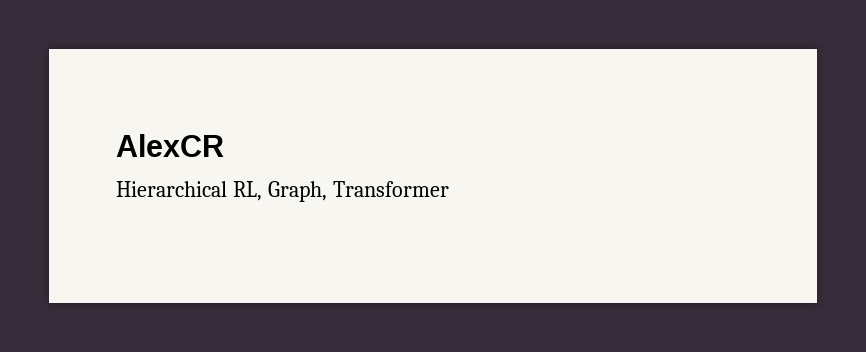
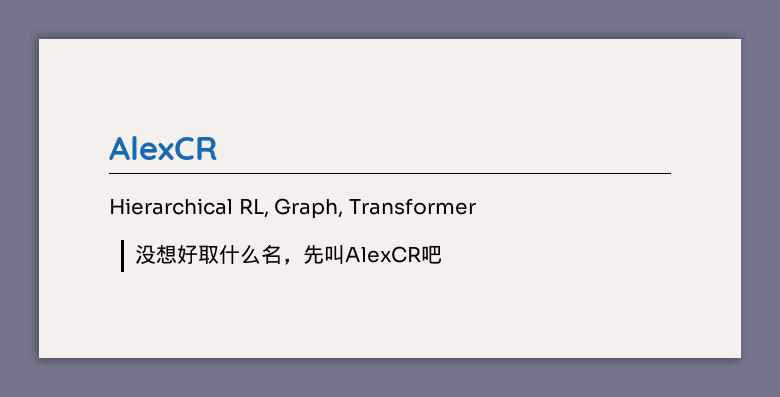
(449, 189) none -> [134,245,442,265] // 没想好取什么名，先叫AlexCR吧

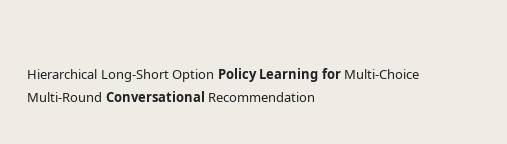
[109,136,218,160] [109,198,476,219] [134,245,442,265] AlexCR // Hierarchical RL, Graph, Transformer // 没想好取什么名，先叫AlexCR吧 -> [27,68,420,82] [27,91,316,102] Hierarchical Long-Short Option Policy Learning for Multi-Choice Multi-Round Conversational Recommendation

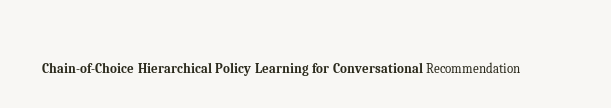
[27,69,215,82] Hierarchical Long-Short Option -> [42,62,212,73] Chain-of-Choice Hierarchical
[344,69,420,79] [27,92,102,102] Multi-Choice Multi-Round -> (330, 68) none

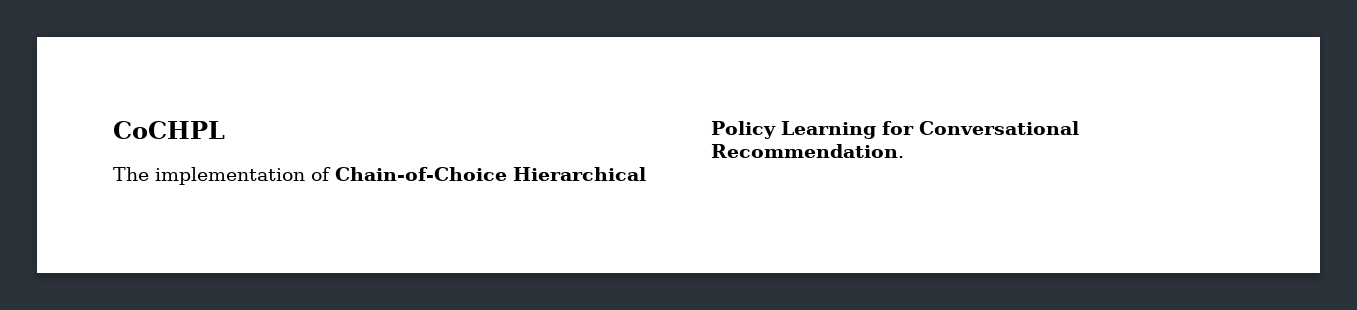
(42, 67) none -> [113,121,225,139] [113,167,331,185] CoCHPL // The implementation of
[426,62,521,73] Recommendation -> [711,144,904,158] Recommendation.

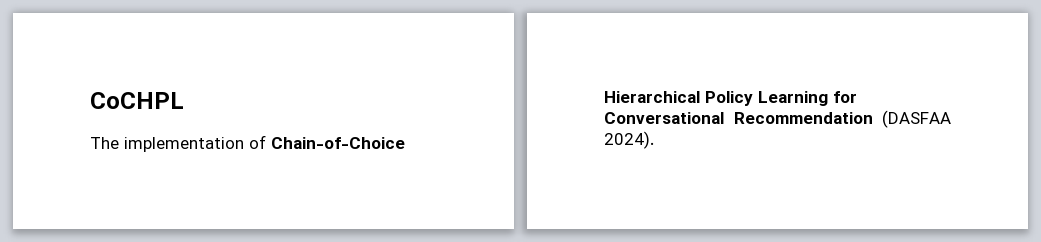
[711,144,904,158] Recommendation. -> [733,110,951,128] [604,131,654,149] Recommendation (DASFAA 2024).

